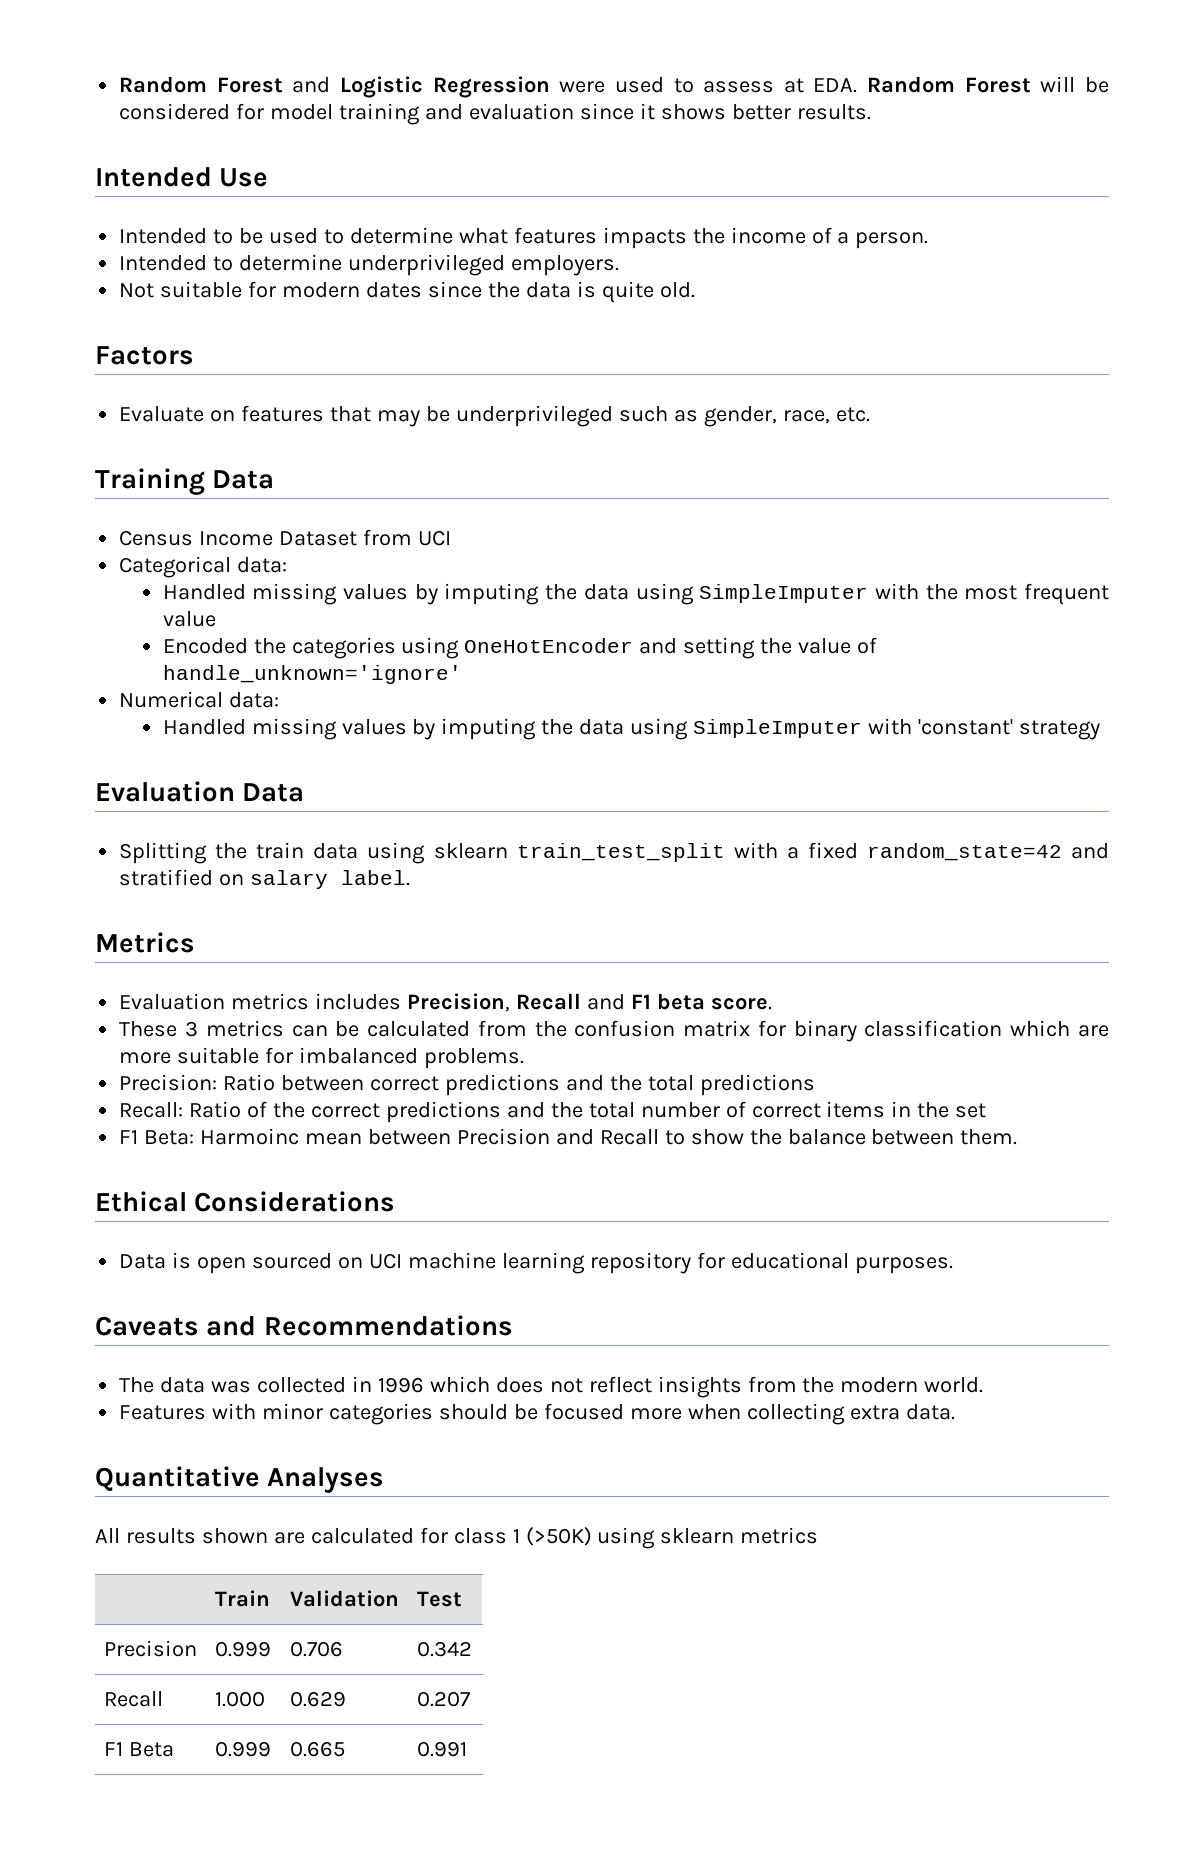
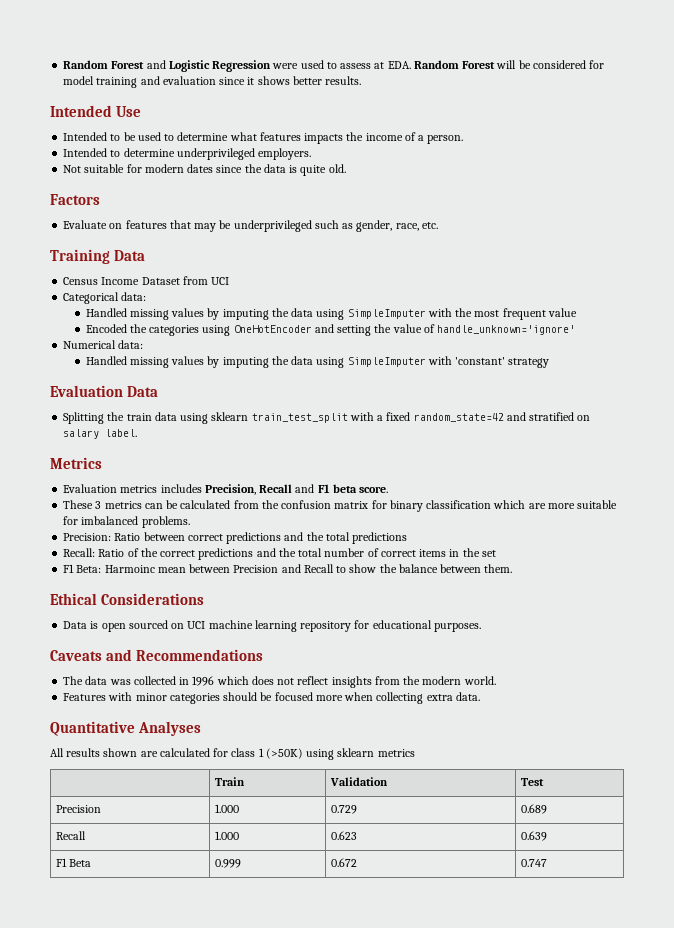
[214,1641,271,1657] [289,1641,343,1657] [416,1641,472,1657] 0.999 | 0.706 | 0.342 -> [214,804,239,813] [330,805,357,814] [520,804,547,814] 1.000 | 0.729 | 0.689
[289,1691,346,1707] [416,1691,470,1707] 0.629 | 0.207 -> [330,831,357,840] [520,831,547,841] 0.623 | 0.639
[289,1741,345,1757] [416,1741,467,1757] 0.665 | 0.991 -> [330,858,357,867] [520,859,547,867] 0.672 | 0.747

